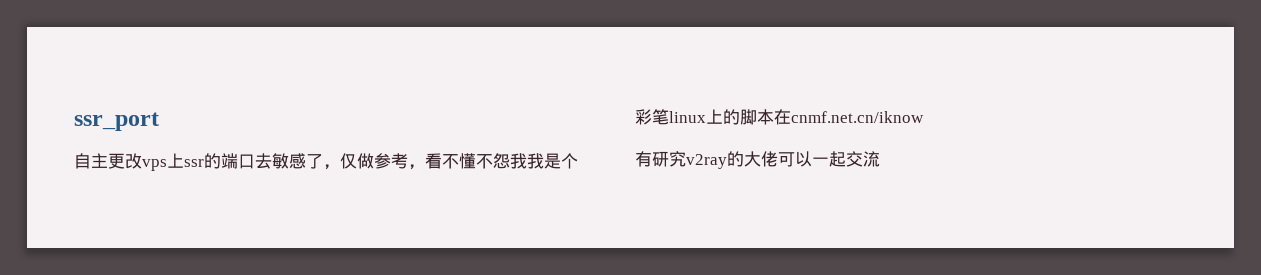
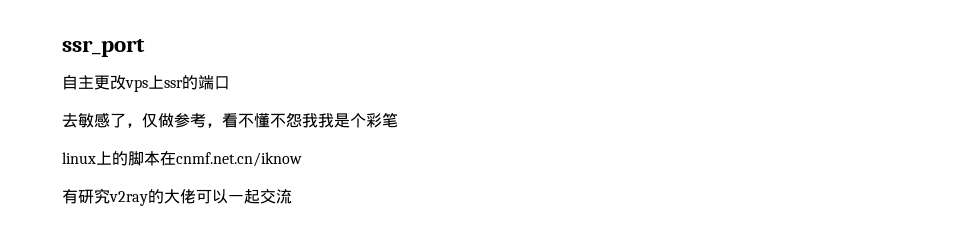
(255, 161) none -> (230, 83) //
(669, 117) none -> (398, 120) //

